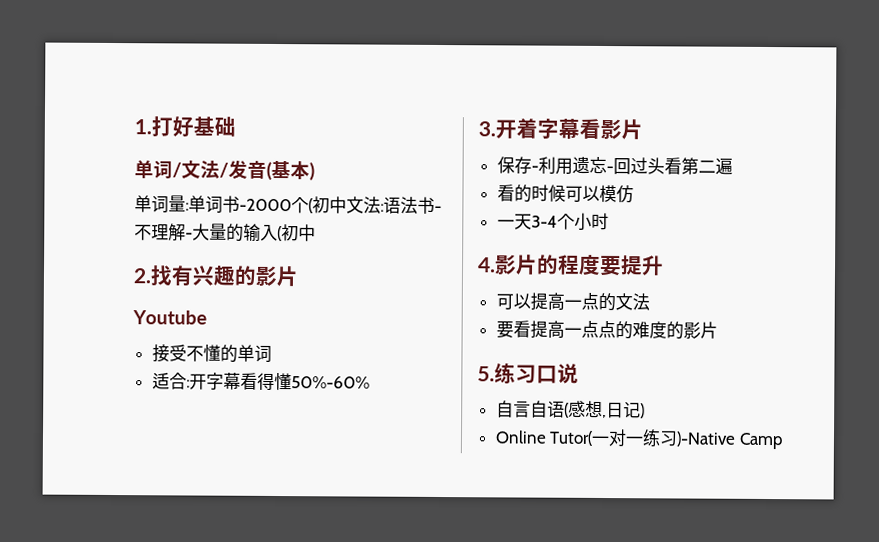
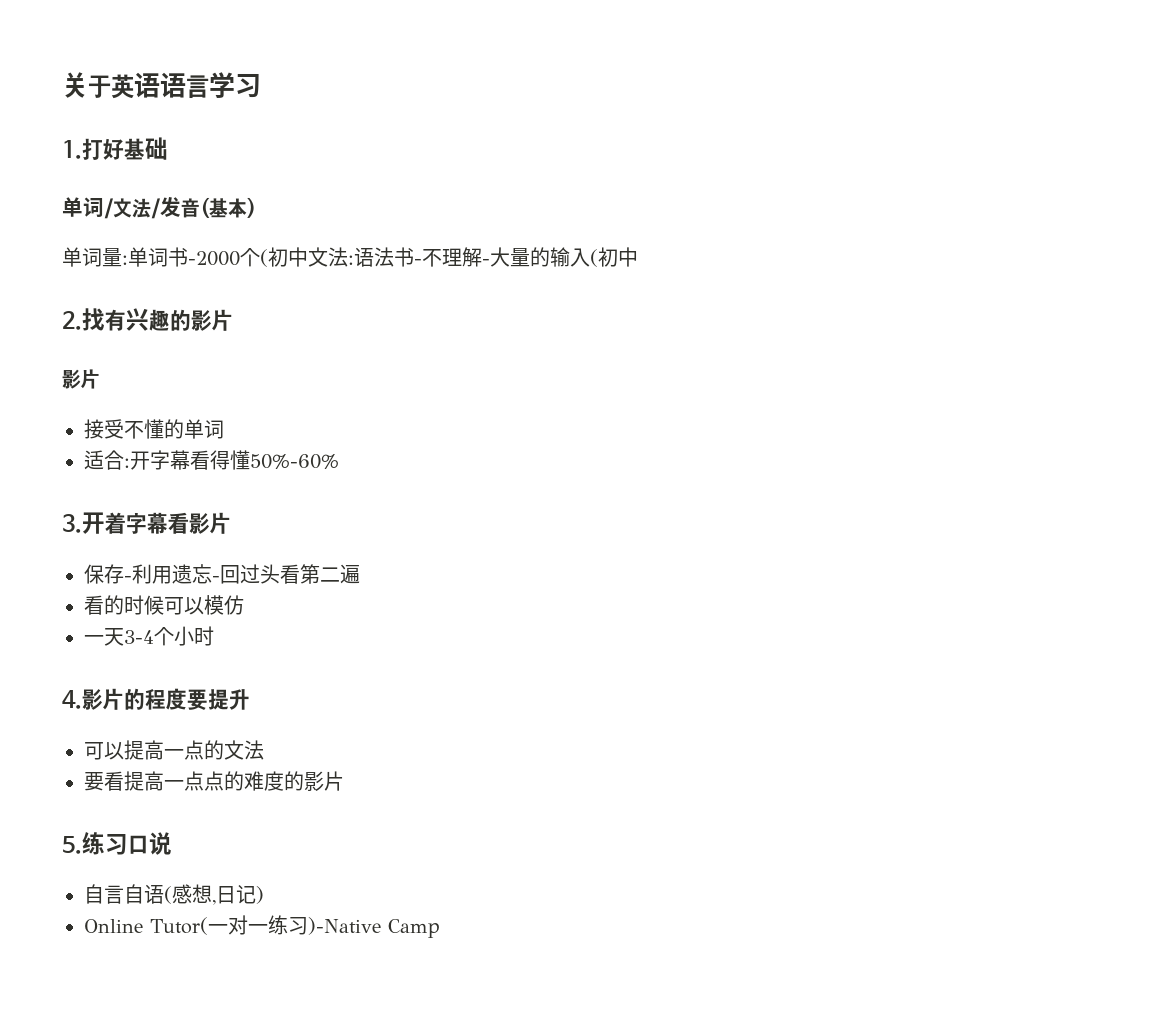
(134, 127) none -> [62,72,261,99] 关于英语语言学习 //
[132,310,207,325] Youtube -> [62,369,100,389] 影片

